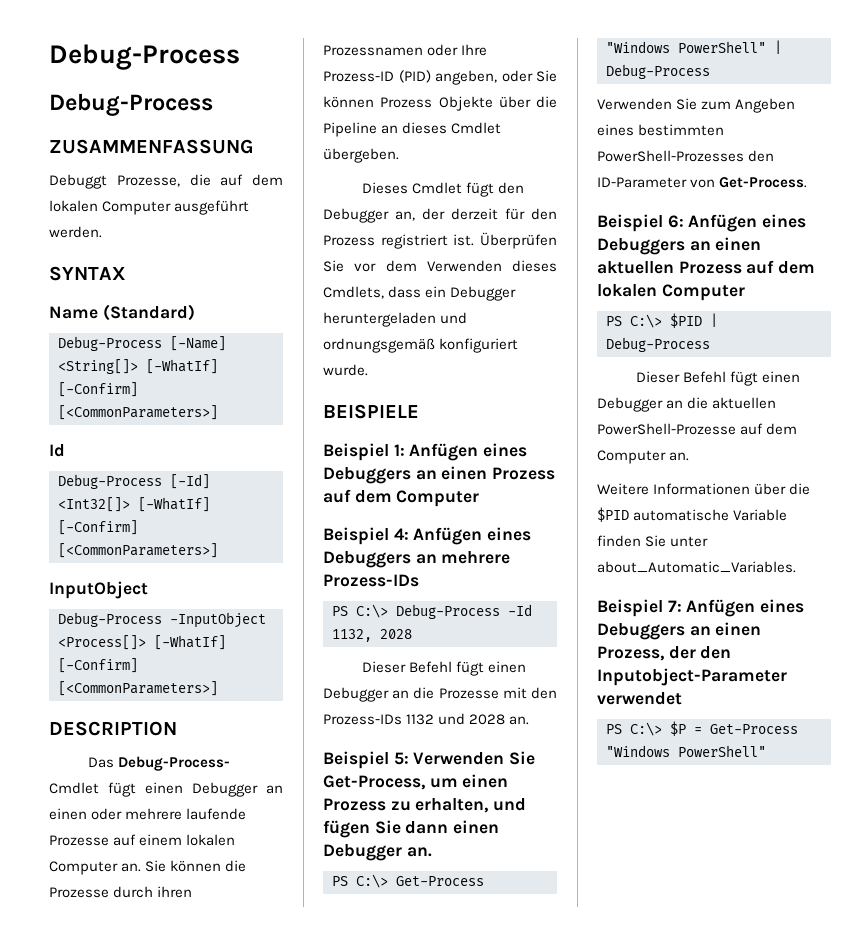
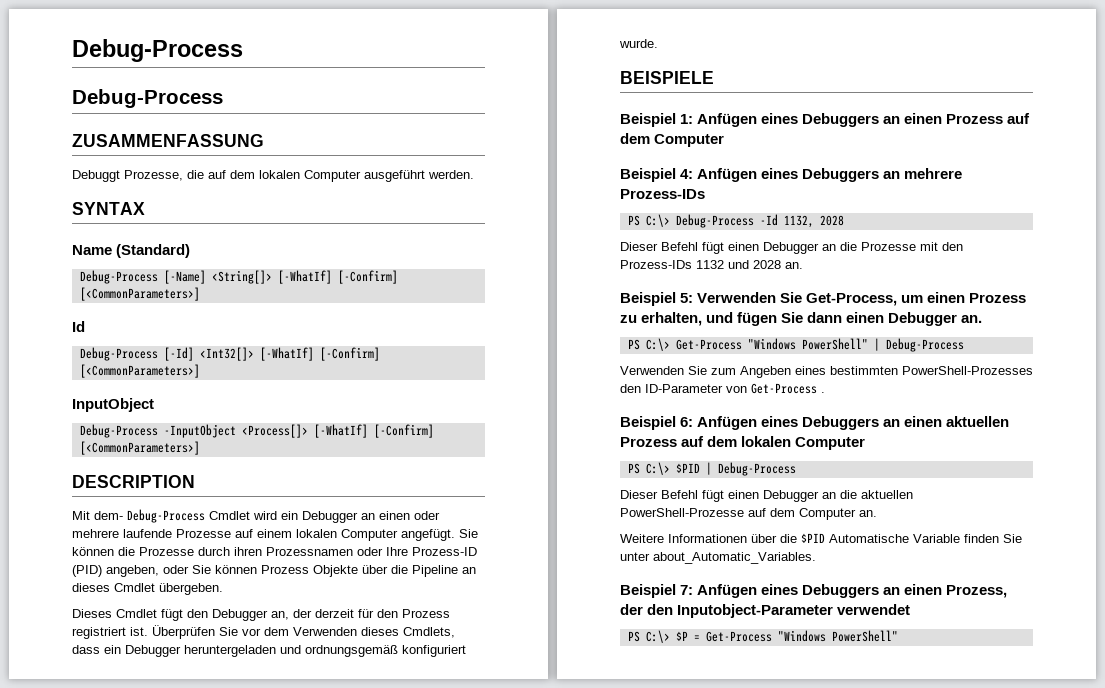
[87,756,230,771] [49,782,183,797] Das Debug-Process- Cmdlet fügt einen -> [72,509,298,523] Mit dem- Debug-Process Cmdlet wird ein
[121,863,142,872] an. -> [401,529,455,541] angefügt.
[719,177,808,188] Get-Process. -> [751,383,825,394] Get-Process .
[633,509,730,521] automatische -> [829,534,909,543] Automatische

